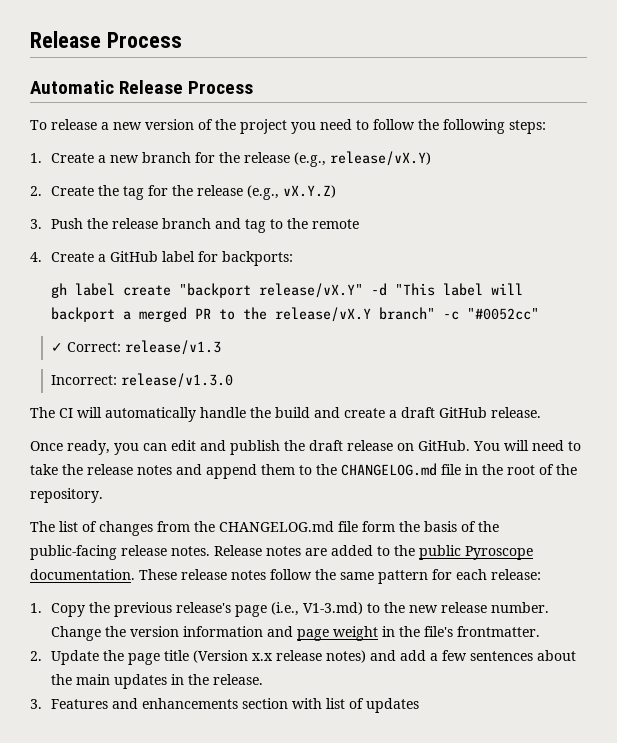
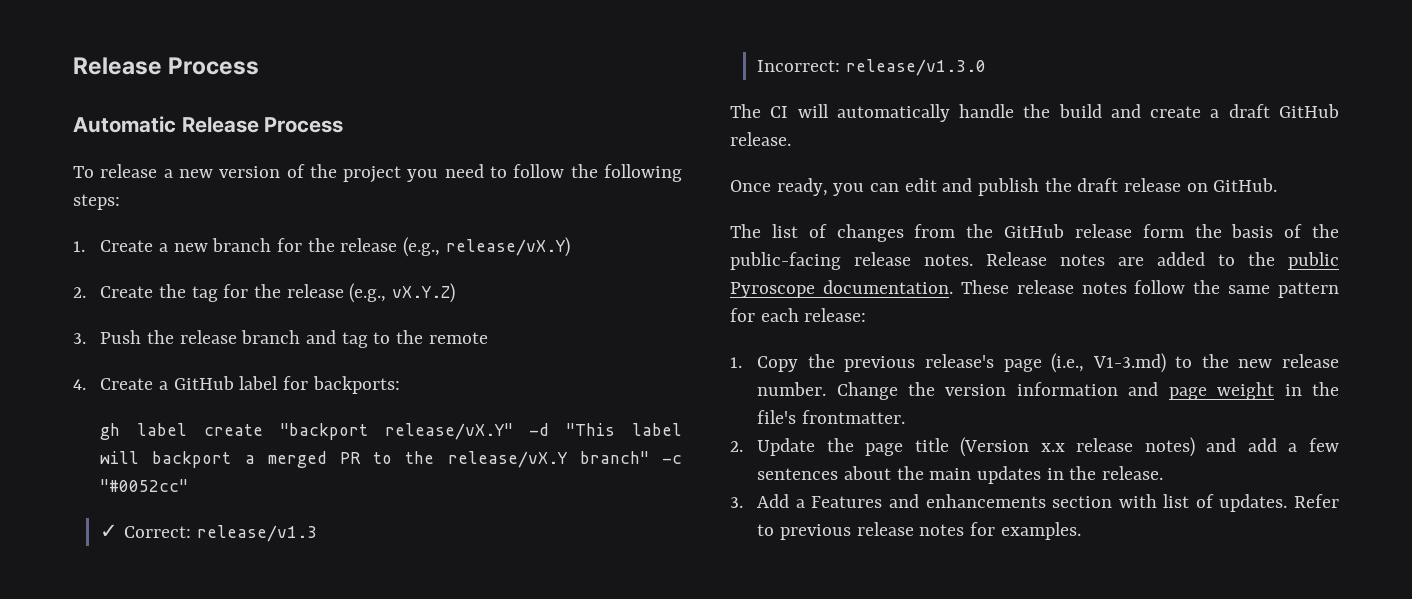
[473,440,581,451] [30,463,577,479] [30,488,103,503] You will need to take the release notes and append them to the CHANGELOG.md file in the root of the repository. -> (1278, 185) none
[219,521,358,532] CHANGELOG.md file -> [1004,224,1132,238] GitHub release
(42, 704) none -> [757,494,805,508] Add a
[366,698,420,713] updates -> [1219,494,1339,512] [757,522,1081,540] updates. Refer to previous release notes for examples.

